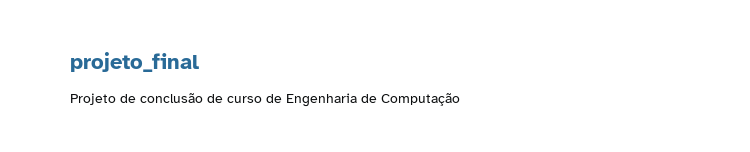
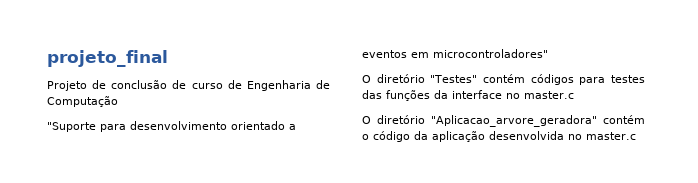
(460, 99) none -> [47,121,296,132] [362,49,548,58] [362,74,645,85] [362,90,574,101] [362,115,645,127] [362,131,636,142] // "Suporte para desenvolvimento orientado a eventos em microcontroladores" // O diretório "Testes" contém códigos para testes das funções da interface no master.c // O diretório "Aplicacao_arvore_geradora" contém o código da aplicação desenvolvida no master.c

